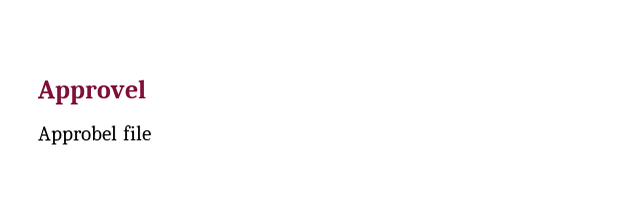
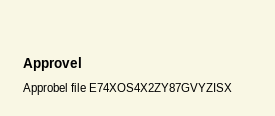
(152, 133) none -> [89,83,233,92] E74XOS4X2ZY87GVYZISX

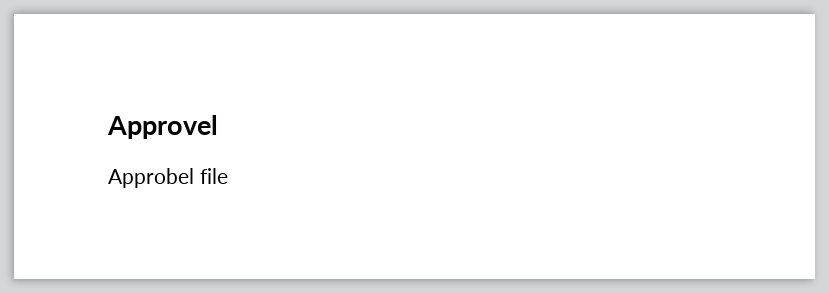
[89,83,233,92] E74XOS4X2ZY87GVYZISX -> (228, 176) none

